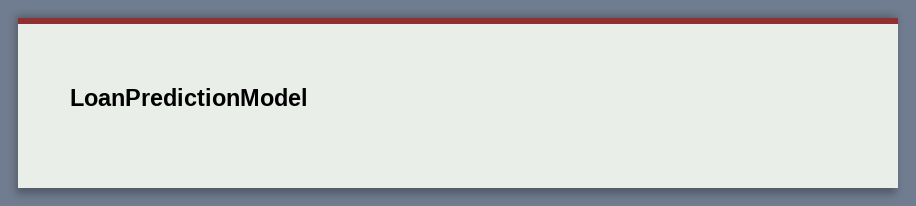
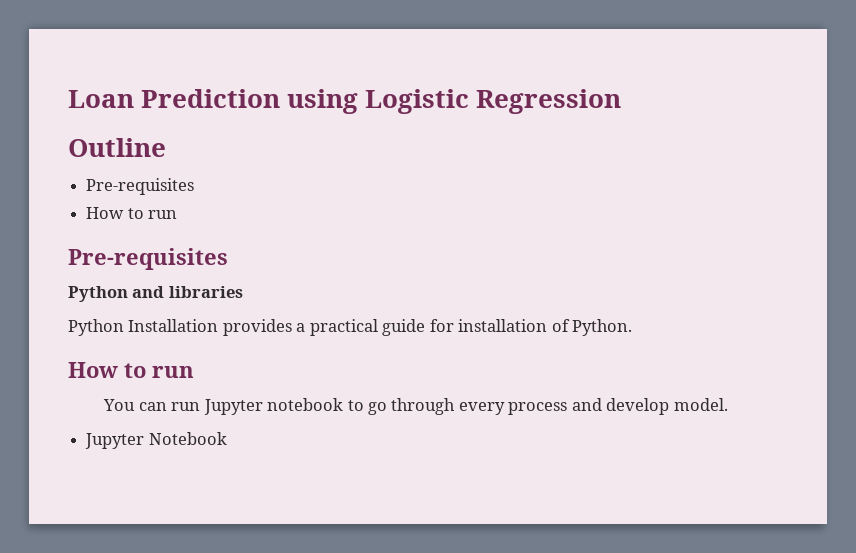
[70,88,308,106] LoanPredictionModel -> [68,89,622,114] [68,138,166,157] [86,178,195,195] [86,207,178,219] [68,248,228,270] [68,286,243,302] [68,319,633,336] [68,362,194,378] [103,398,728,415] [85,432,227,449] Loan Prediction using Logistic Regression // Outline // Pre-requisites // How to run // Pre-requisites // Python and libraries // Python Installation provides a practical guide for installation of Python. // How to run // You can run Jupyter notebook to go through every process and develop model. // Jupyter Notebook

